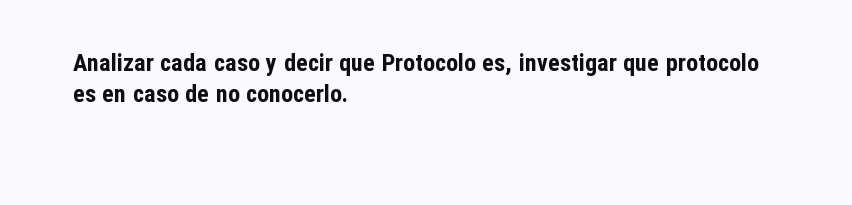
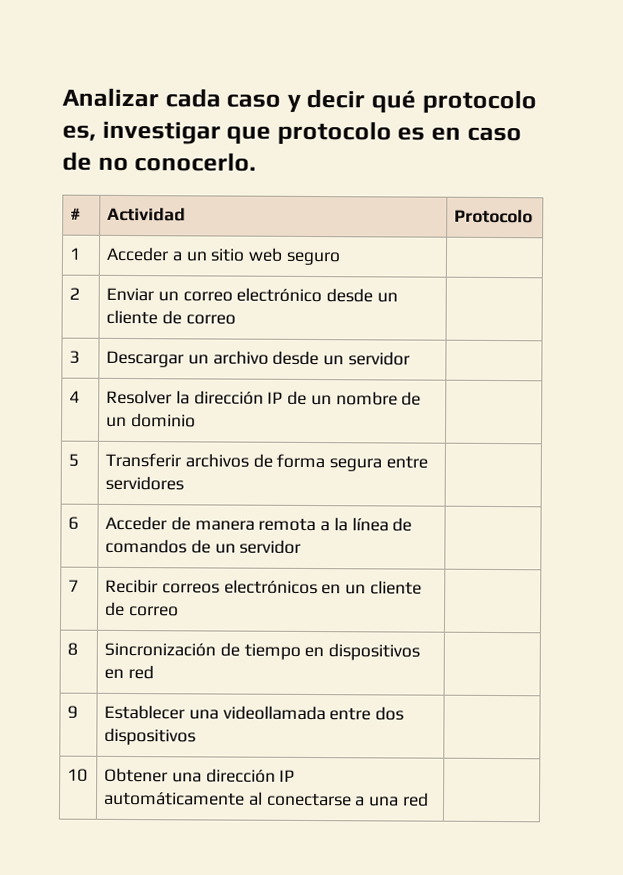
[339,53,476,76] que Protocolo -> [371,89,537,115] qué protocolo
(349, 93) none -> [70,207,82,220] [107,206,187,222] [454,208,534,224] [69,247,82,260] [106,246,341,266] [69,287,81,300] [106,287,398,303] [106,309,236,325] [69,350,81,364] [106,350,410,368] [69,390,81,403] [106,389,422,406] [106,413,196,428] [68,453,80,467] [105,452,428,472] [105,475,185,491] [68,516,80,530] [105,515,413,532] [105,538,302,554] [68,579,80,592] [105,578,422,595] [105,601,179,617] [67,642,79,656] [104,642,421,661] [104,665,154,680] [67,705,79,719] [104,704,405,721] [104,727,197,746] [67,768,89,782] [104,767,296,783] [104,791,429,807] // # | Actividad | Protocolo // 1 | Acceder a un sitio web seguro | // 2 | Enviar un correo electrónico desde un cliente de correo | // 3 | Descargar un archivo desde un servidor | // 4 | Resolver la dirección IP de un nombre de un dominio | // 5 | Transferir archivos de forma segura entre servidores | // 6 | Acceder de manera remota a la línea de comandos de un servidor | // 7 | Recibir correos electrónicos en un cliente de correo | // 8 | Sincronización de tiempo en dispositivos en red | // 9 | Establecer una videollamada entre dos dispositivos | // 10 | Obtener una dirección IP automáticamente al conectarse a una red |

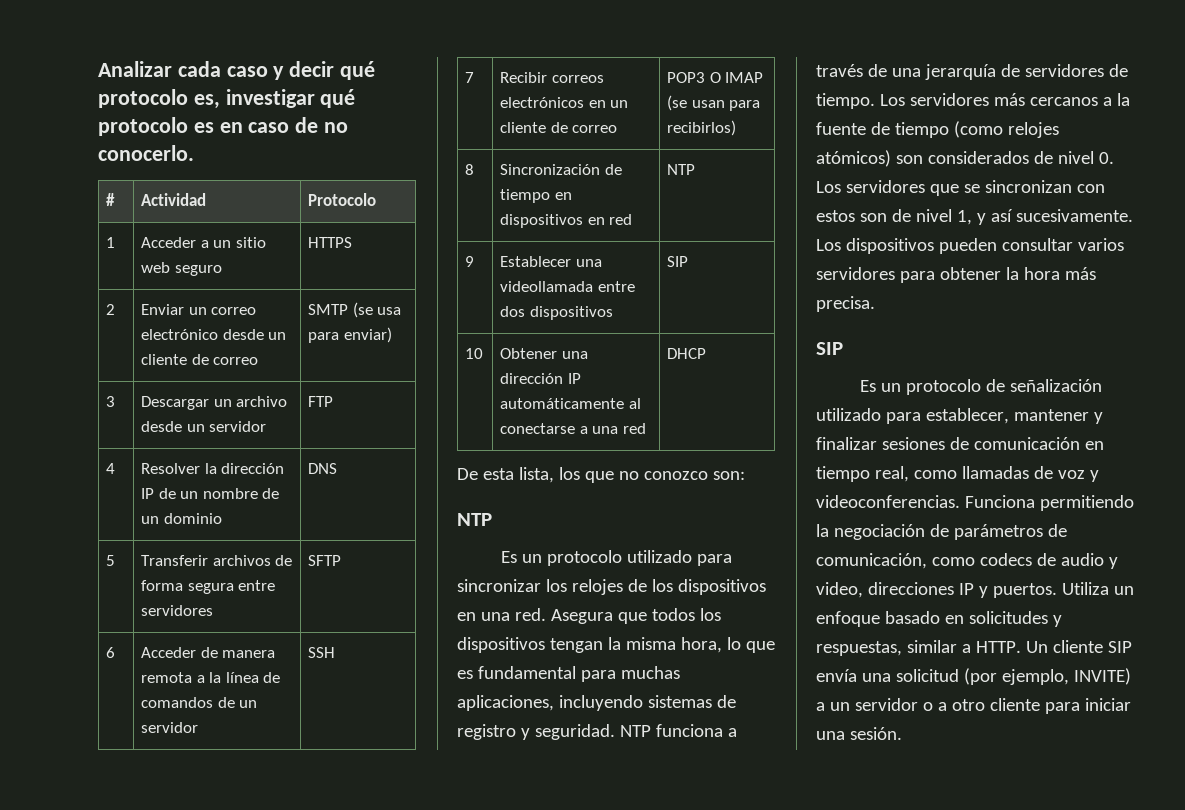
[226,125,272,145] que -> [320,89,356,108] qué
(341, 258) none -> [308,237,353,248] HTTPS
(236, 319) none -> [308,302,402,318] [308,327,392,343] SMTP (se usa para enviar)
(410, 358) none -> [308,396,334,407] FTP
(196, 420) none -> [308,463,338,474] DNS
(185, 483) none -> [308,555,342,566] SFTP
(302, 546) none -> [308,647,336,658] SSH
(179, 611) none -> [667,72,764,83] [667,95,761,111] [667,120,737,136] POP3 O IMAP (se usan para recibirlos)
(154, 672) none -> [667,164,696,175] NTP
(197, 736) none -> [667,256,689,267] SIP
(429, 799) none -> [667,348,707,359] [457,467,745,483] [457,513,492,526] [501,550,733,566] [457,579,766,595] [457,608,721,624] [457,637,775,653] [457,666,680,682] [457,695,736,711] [457,724,737,740] [816,64,1128,80] [816,93,1130,109] [816,121,1059,138] [816,150,1114,167] [816,180,1105,196] [816,209,1133,225] [816,238,1124,254] [816,267,1096,283] [816,296,875,312] [816,342,843,355] [860,379,1103,395] [816,408,1103,424] [816,437,1104,450] [816,466,1099,482] [816,495,1134,511] [816,524,1067,540] [816,553,1118,569] [816,582,1134,598] [816,611,1062,627] [816,640,1132,656] [816,668,1131,685] [816,698,1131,714] [816,727,902,740] DHCP // De esta lista, los que no conozco son: // NTP // Es un protocolo utilizado para sincronizar los relojes de los dispositivos en una red. Asegura que todos los dispositivos tengan la misma hora, lo que es fundamental para muchas aplicaciones, incluyendo sistemas de registro y seguridad. NTP funciona a través de una jerarquía de servidores de tiempo. Los servidores más cercanos a la fuente de tiempo (como relojes atómicos) son considerados de nivel 0. Los servidores que se sincronizan con estos son de nivel 1, y así sucesivamente. Los dispositivos pueden consultar varios servidores para obtener la hora más precisa. // SIP // Es un protocolo de señalización utilizado para establecer, mantener y finalizar sesiones de comunicación en tiempo real, como llamadas de voz y videoconferencias. Funciona permitiendo la negociación de parámetros de comunicación, como codecs de audio y video, direcciones IP y puertos. Utiliza un enfoque basado en solicitudes y respuestas, similar a HTTP. Un cliente SIP envía una solicitud (por ejemplo, INVITE) a un servidor o a otro cliente para iniciar una sesión.

